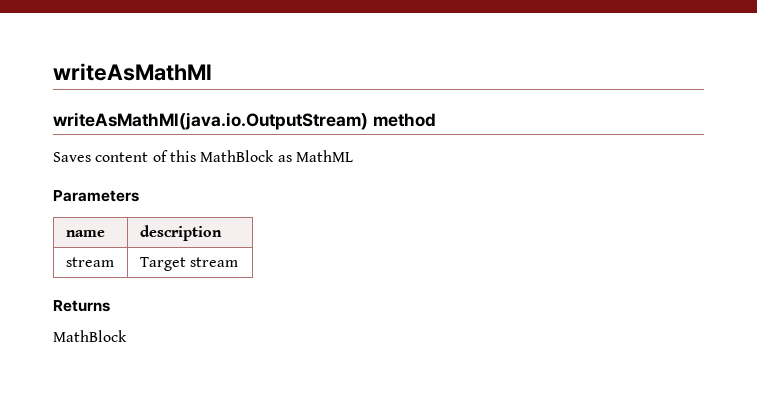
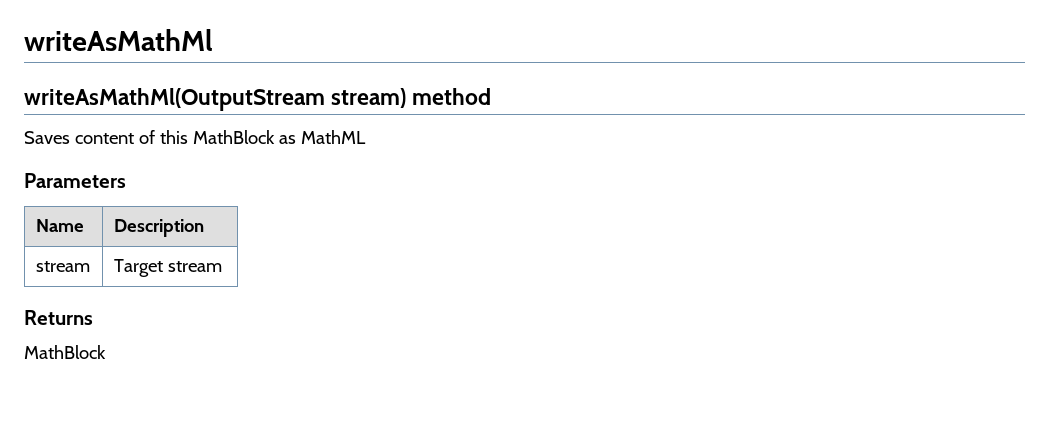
[53,112,368,130] writeAsMathMl(java.io.OutputStream) -> [24,88,407,111] writeAsMathMl(OutputStream stream)
[65,230,105,237] [139,225,222,241] name | description -> [35,219,84,232] [113,219,204,237] Name | Description

